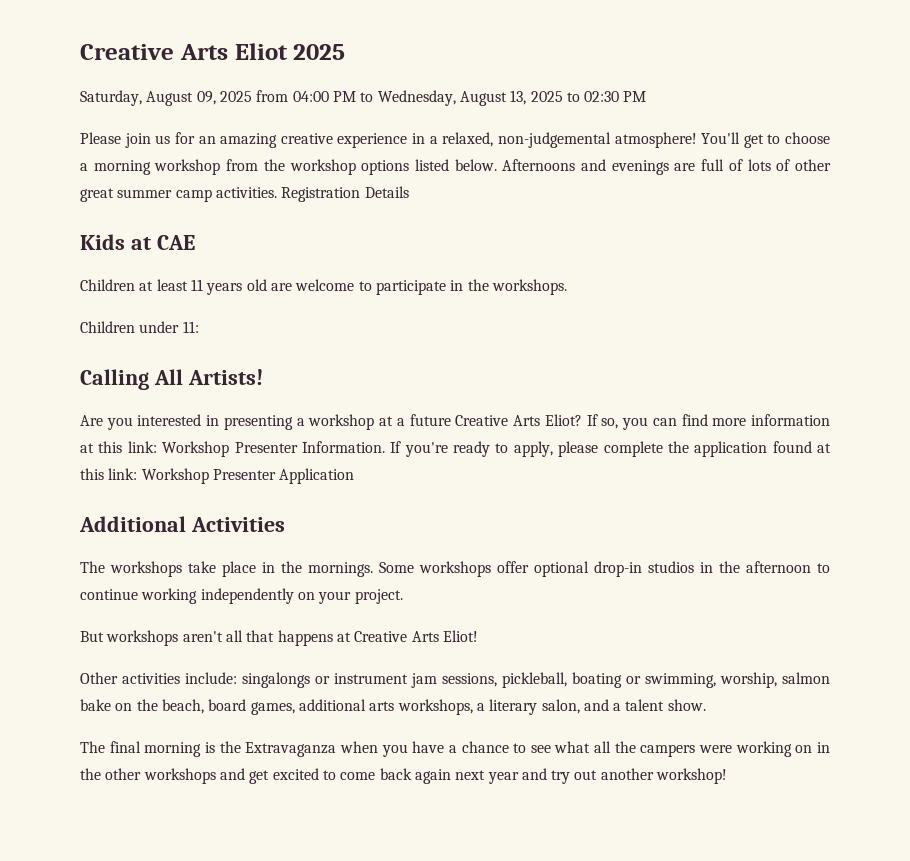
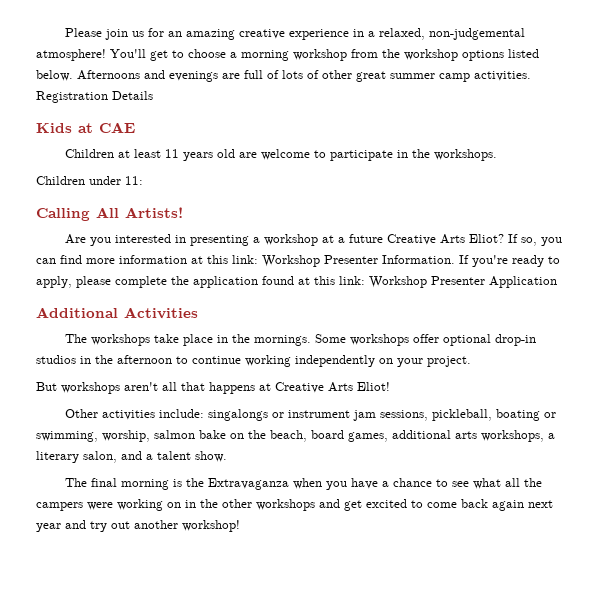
[80,43,346,60] [80,90,647,106] Creative Arts Eliot 2025 // Saturday, August 09, 2025 from 04:00 PM to Wednesday, August 13, 2025 to 02:30 PM // -> (64, 32) none

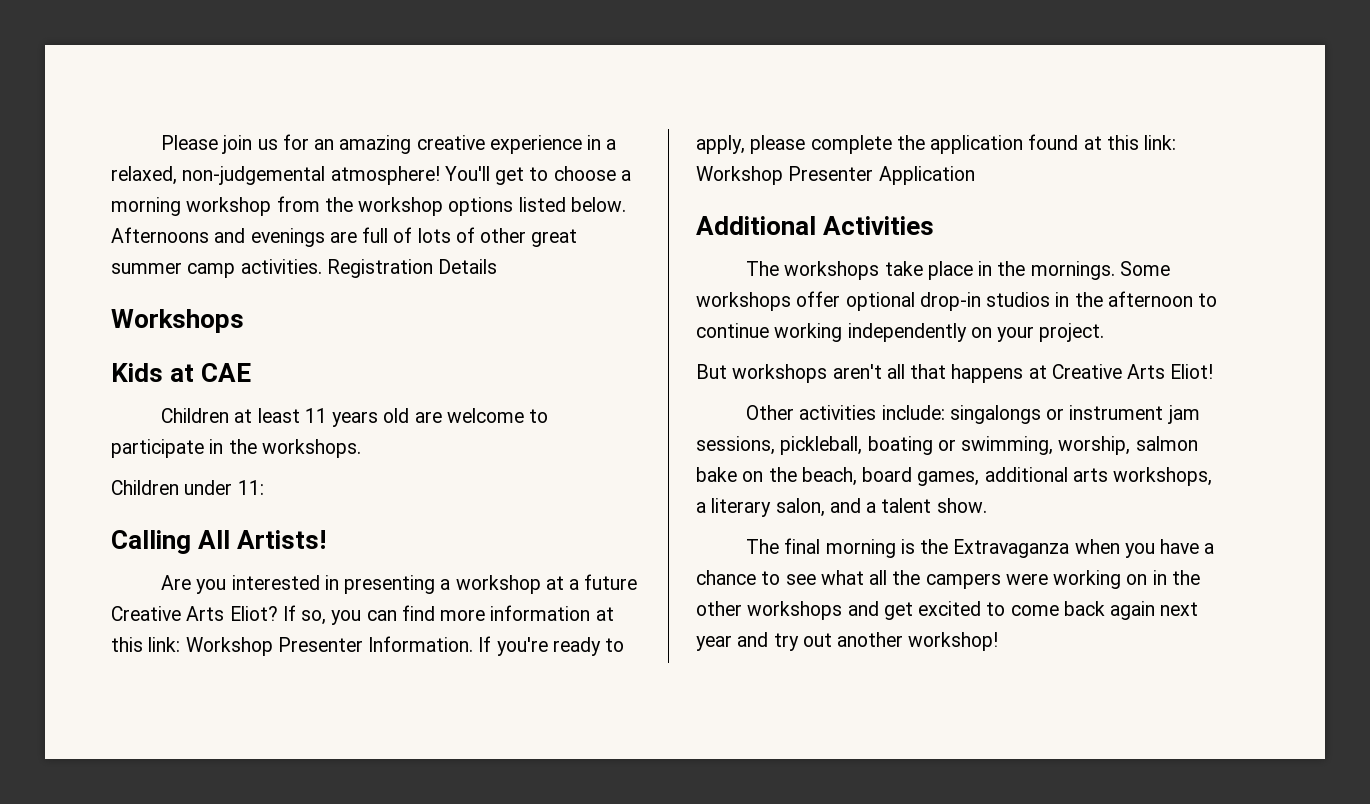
(153, 95) none -> [111,309,244,333] // Workshops

